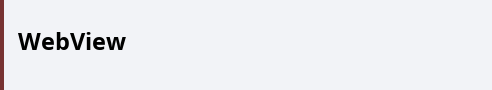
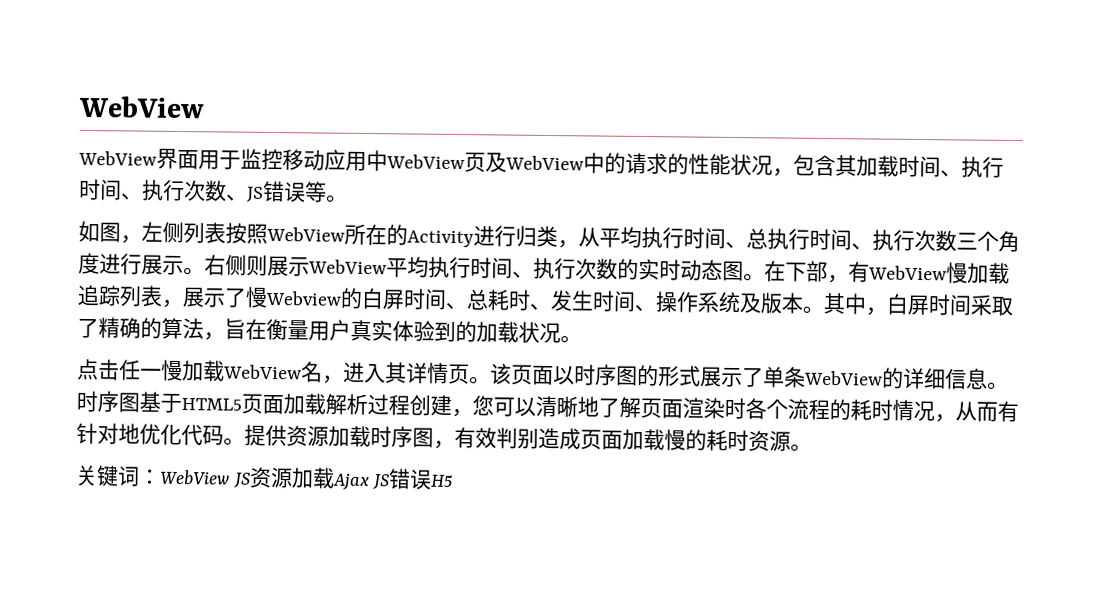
[18,32,126,50] WebView -> [78,95,205,119] [78,148,1004,178] [79,178,348,203] [78,220,1020,253] [78,252,1010,284] [77,284,1014,317] [77,317,582,344] [77,358,1009,390] [76,390,1019,423] [76,422,812,452] [75,464,454,491] WebView // WebView界面用于监控移动应用中WebView页及WebView中的请求的性能状况，包含其加载时间、执行时间、执行次数、JS错误等。 // 如图，左侧列表按照WebView所在的Activity进行归类，从平均执行时间、总执行时间、执行次数三个角度进行展示。右侧则展示WebView平均执行时间、执行次数的实时动态图。在下部，有WebView慢加载追踪列表，展示了慢Webview的白屏时间、总耗时、发生时间、操作系统及版本。其中，白屏时间采取了精确的算法，旨在衡量用户真实体验到的加载状况。 // 点击任一慢加载WebView名，进入其详情页。该页面以时序图的形式展示了单条WebView的详细信息。时序图基于HTML5页面加载解析过程创建，您可以清晰地了解页面渲染时各个流程的耗时情况，从而有针对地优化代码。提供资源加载时序图，有效判别造成页面加载慢的耗时资源。 // 关键词：WebView JS资源加载Ajax JS错误H5

